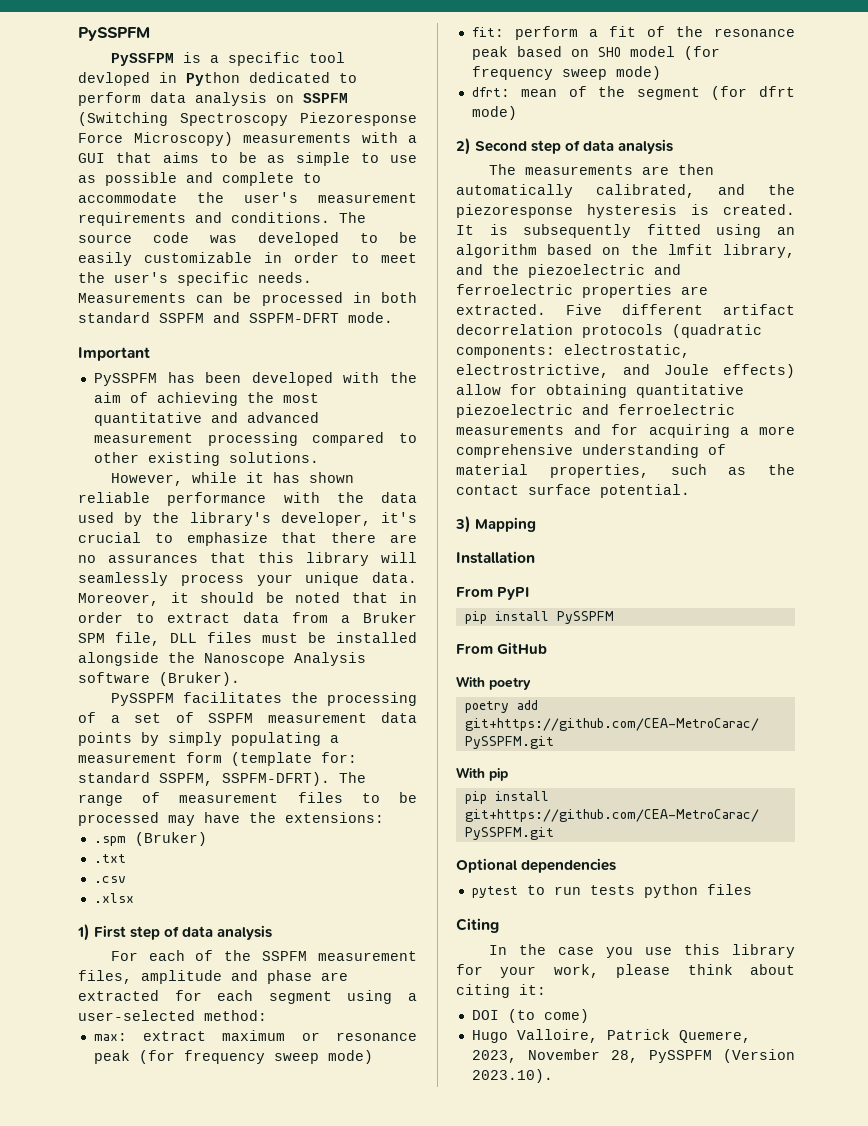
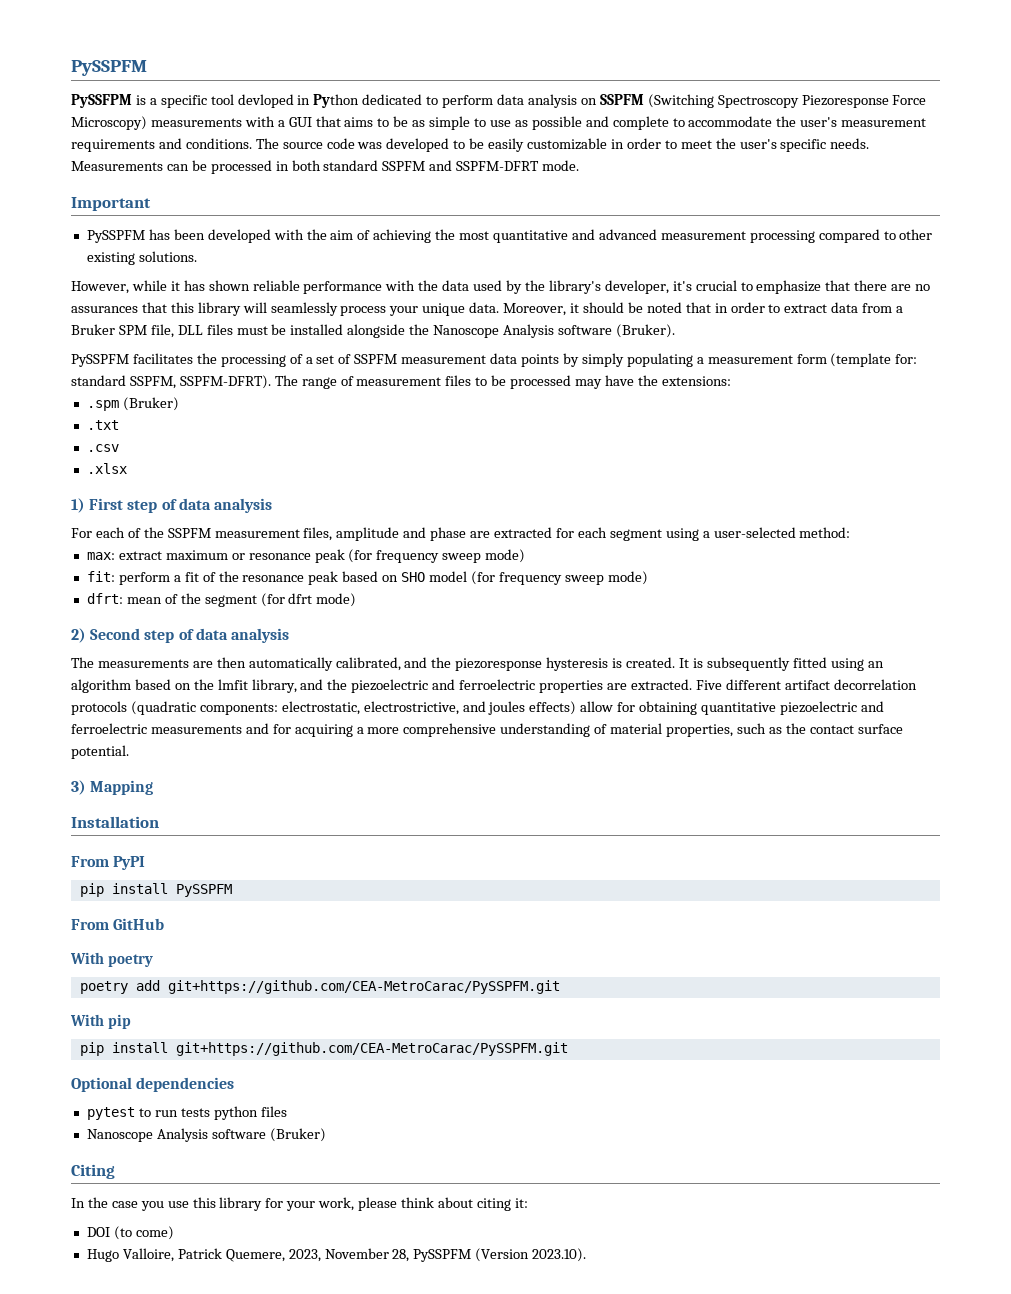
[664,364,709,375] Joule -> [488,701,526,715] joules
(752, 889) none -> [86,1128,326,1142] // Nanoscope Analysis software (Bruker)

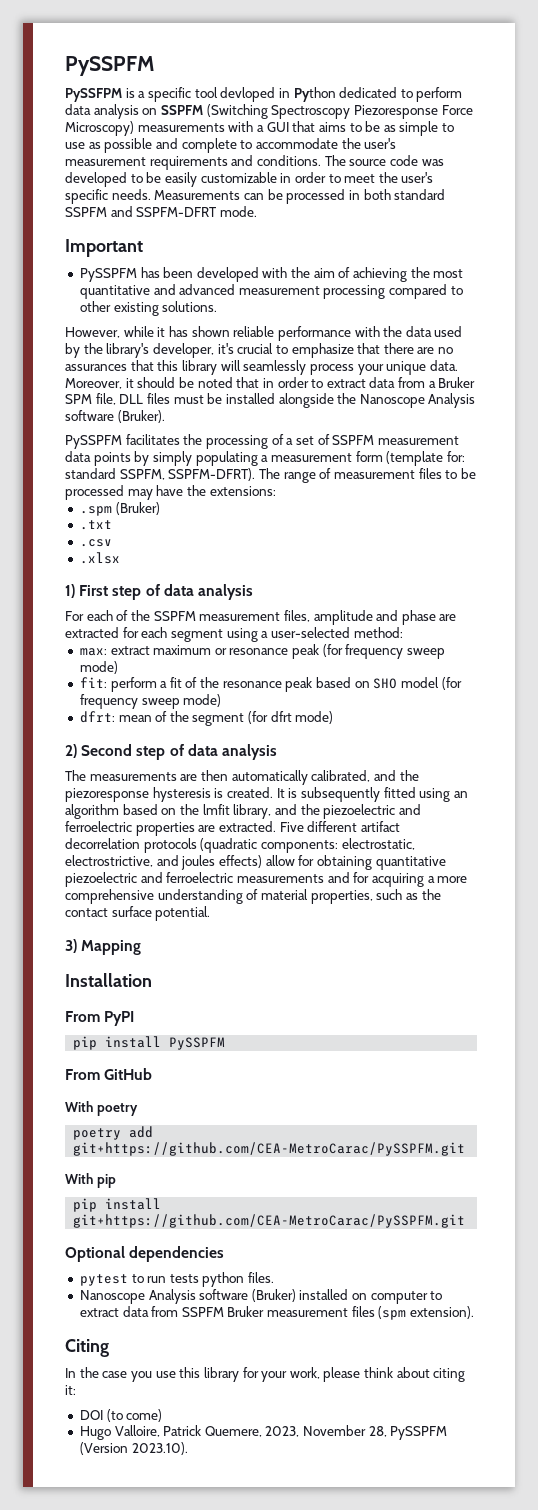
[260,1106,287,1117] files -> [248,1272,275,1283] files.
(326, 1135) none -> [299,1289,443,1304] [79,1306,475,1320] installed on computer to extract data from SSPFM Bruker measurement files (spm extension).

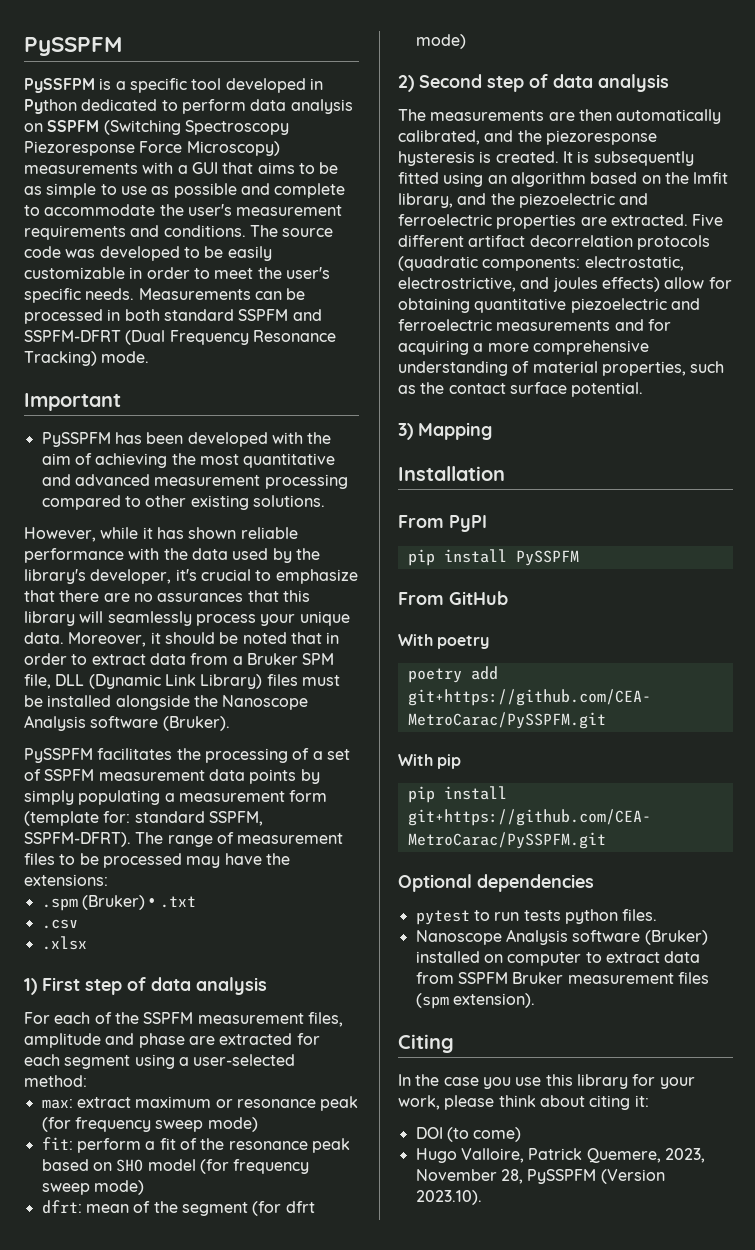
[220,87,276,102] devloped -> [225,78,306,93] developed
(217, 212) none -> [125,330,336,345] [24,351,97,366] (Dual Frequency Resonance Tracking)
(144, 399) none -> [88,674,263,689] (Dynamic Link Library)
(160, 508) // -> [149,898,156,907] •

